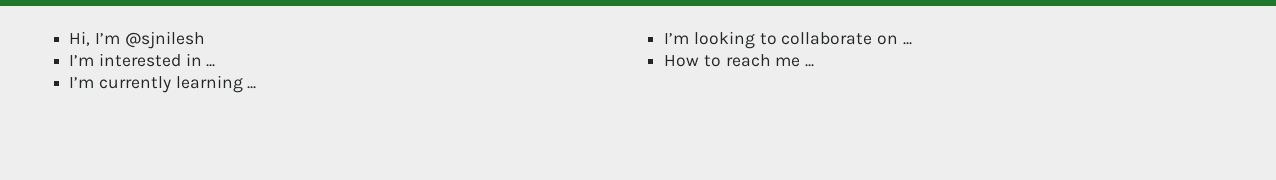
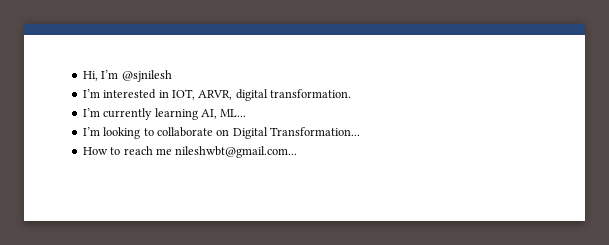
[206,64,216,67] ... -> [171,89,351,101] IOT, ARVR, digital transformation.
[247,86,257,89] ... -> [200,109,247,119] AI, ML...
[902,42,912,45] ... -> [232,127,360,139] Digital Transformation...
[805,64,815,67] ... -> [175,146,298,158] nileshwbt@gmail.com...

